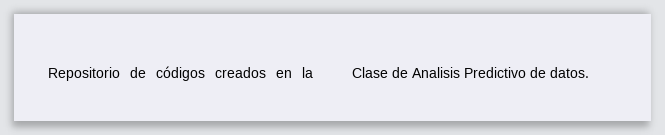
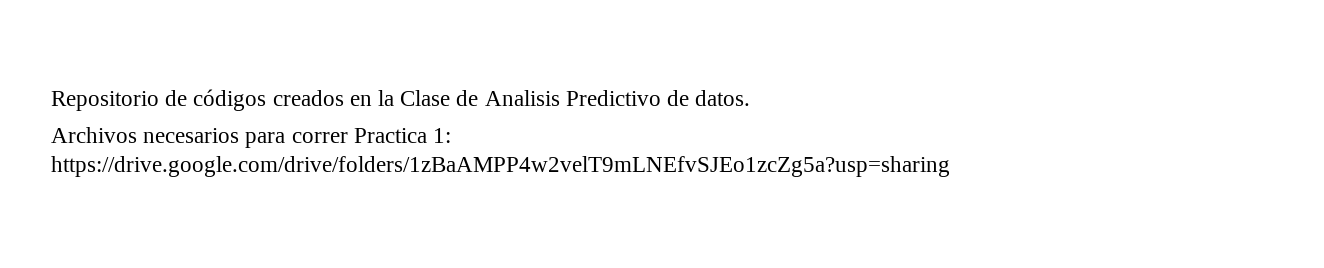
(589, 72) none -> [51,127,452,148] [51,156,950,177] // Archivos necesarios para correr Practica 1: https://drive.google.com/drive/folders/1zBaAMPP4w2velT9mLNEfvSJEo1zcZg5a?usp=sharing

